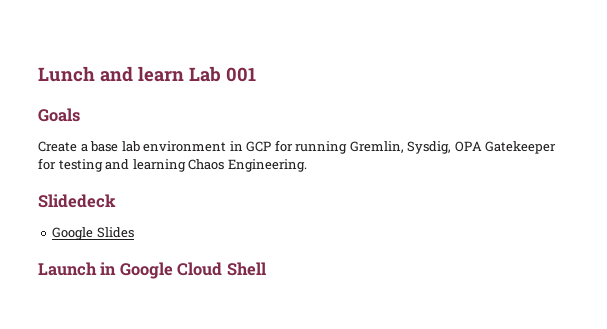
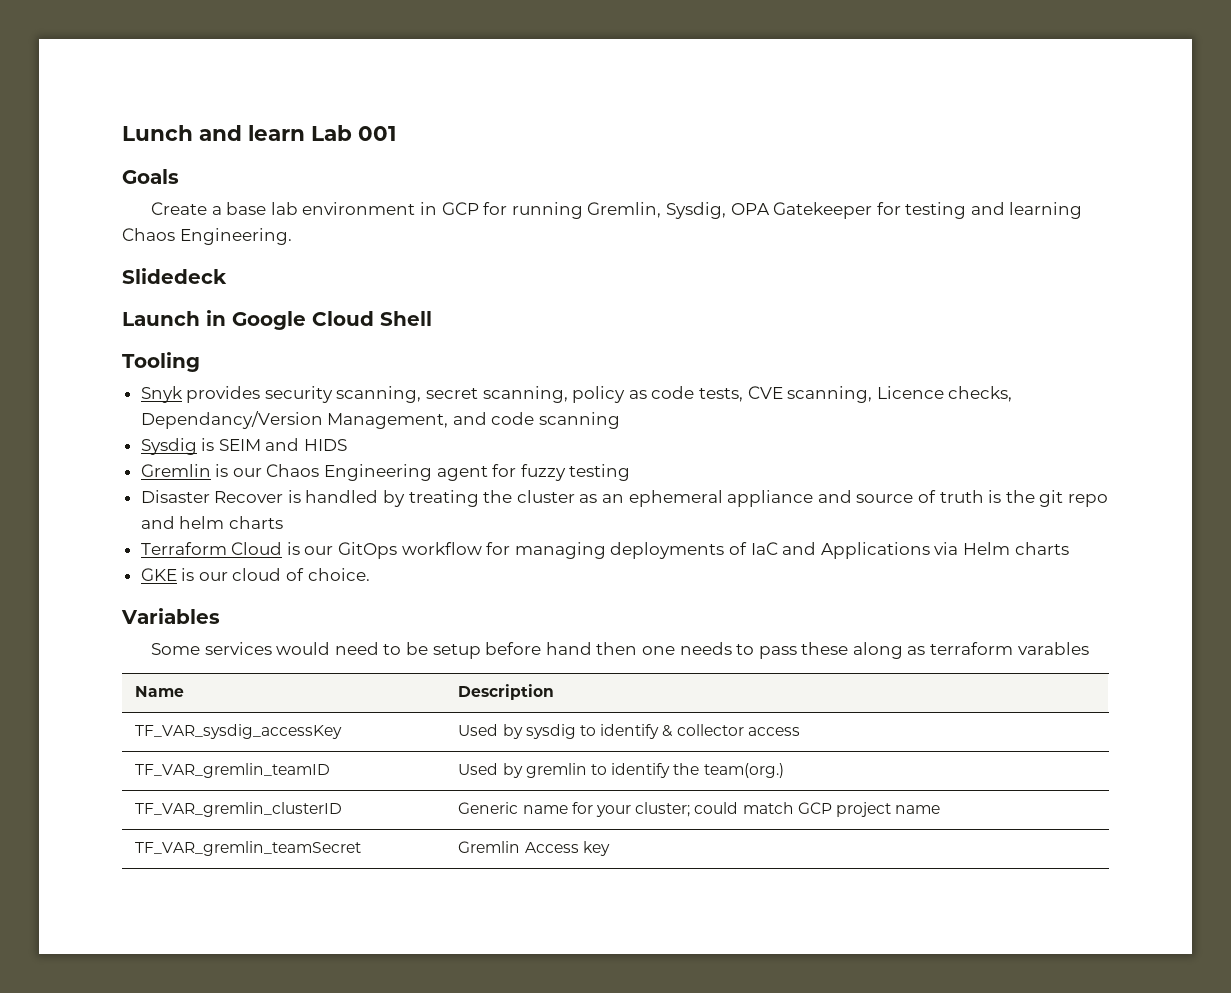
[52,227,134,240] // Google Slides -> (227, 276) none
(266, 269) none -> [122,352,200,372] [140,386,1013,403] [140,411,621,429] [140,438,348,455] [140,464,631,481] [140,490,1108,507] [140,516,283,529] [140,542,1069,559] [140,568,370,581] [121,608,220,624] [151,642,1089,659] [135,686,185,697] [458,684,555,700] [135,724,343,739] [458,724,800,739] [135,763,331,778] [458,763,784,778] [135,802,343,817] [458,802,941,817] [135,841,362,856] [458,841,610,856] // Tooling // Snyk provides security scanning, secret scanning, policy as code tests, CVE scanning, Licence checks, Dependancy/Version Management, and code scanning // Sysdig is SEIM and HIDS // Gremlin is our Chaos Engineering agent for fuzzy testing // Disaster Recover is handled by treating the cluster as an ephemeral appliance and source of truth is the git repo and helm charts // Terraform Cloud is our GitOps workflow for managing deployments of IaC and Applications via Helm charts // GKE is our cloud of choice. // Variables // Some services would need to be setup before hand then one needs to pass these along as terraform varables // Name | Description // TF_VAR_sysdig_accessKey | Used by sysdig to identify & collector access // TF_VAR_gremlin_teamID | Used by gremlin to identify the team(org.) // TF_VAR_gremlin_clusterID | Generic name for your cluster; could match GCP project name // TF_VAR_gremlin_teamSecret | Gremlin Access key

